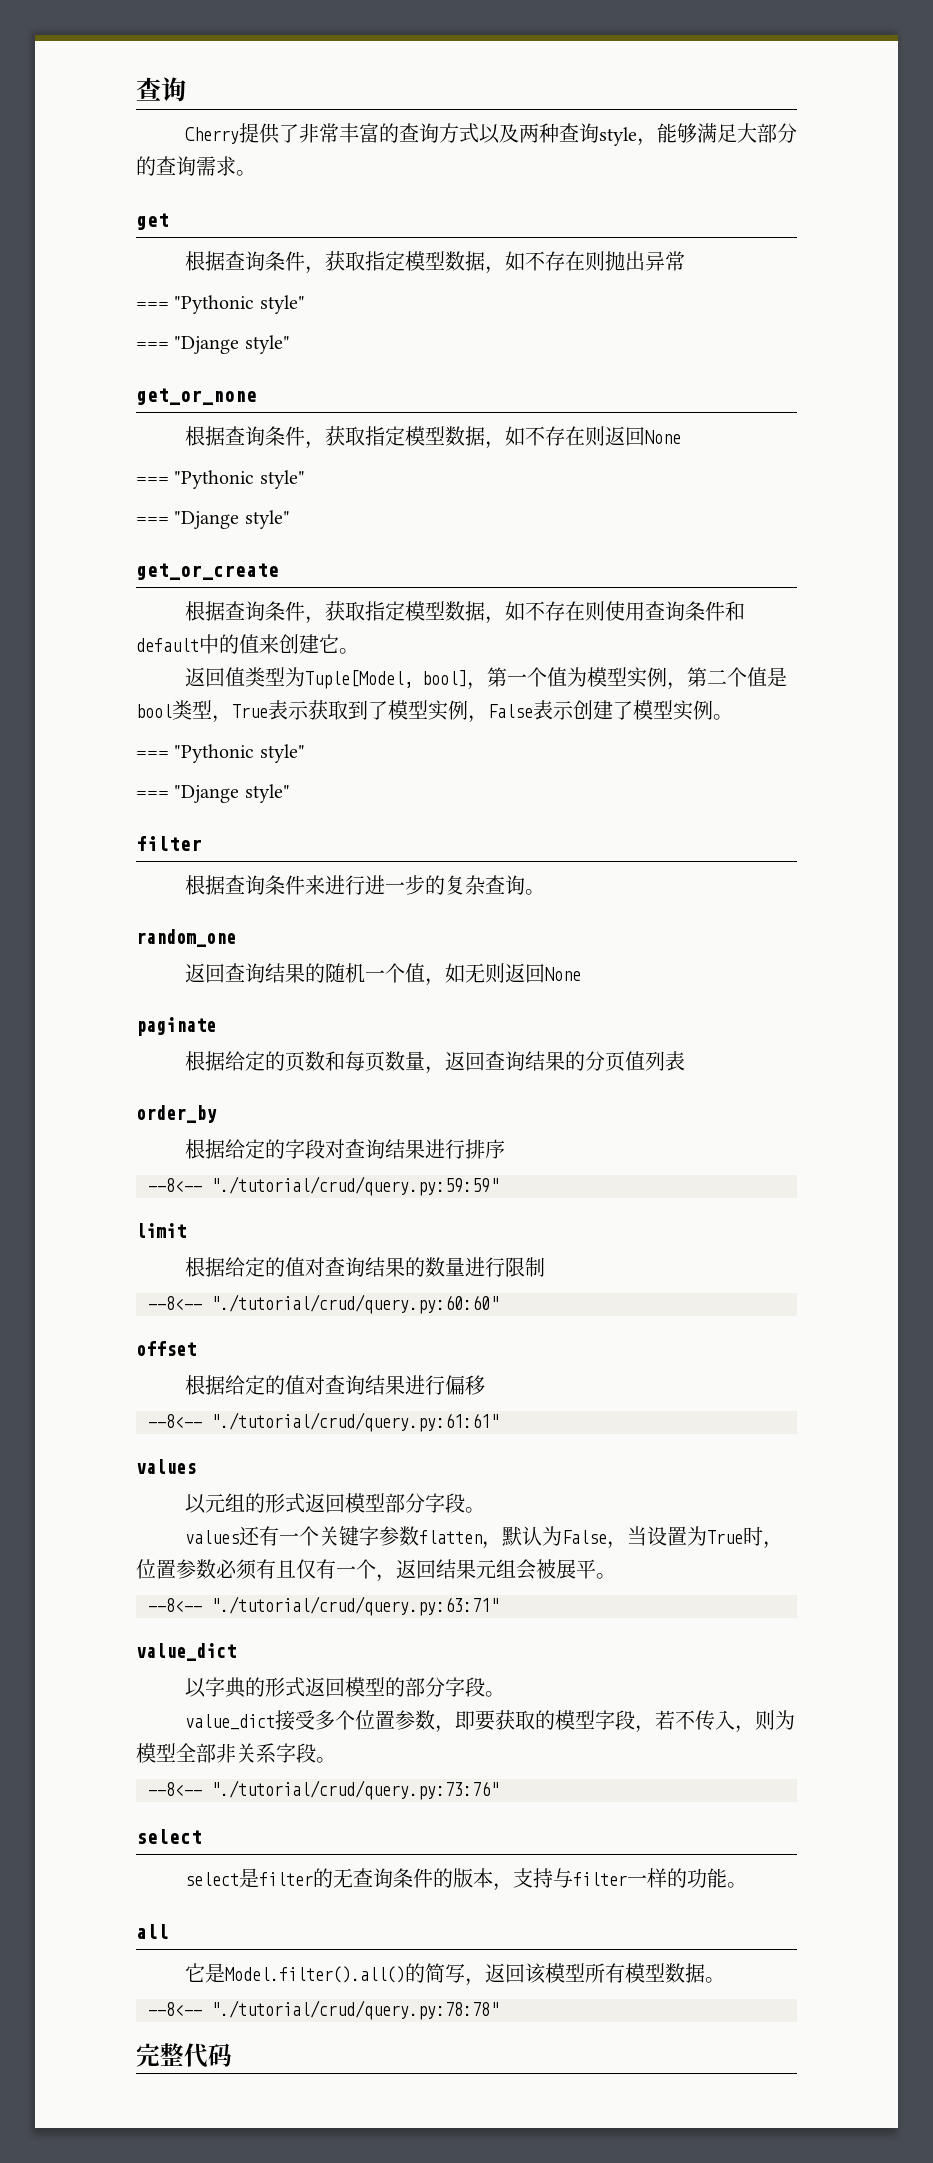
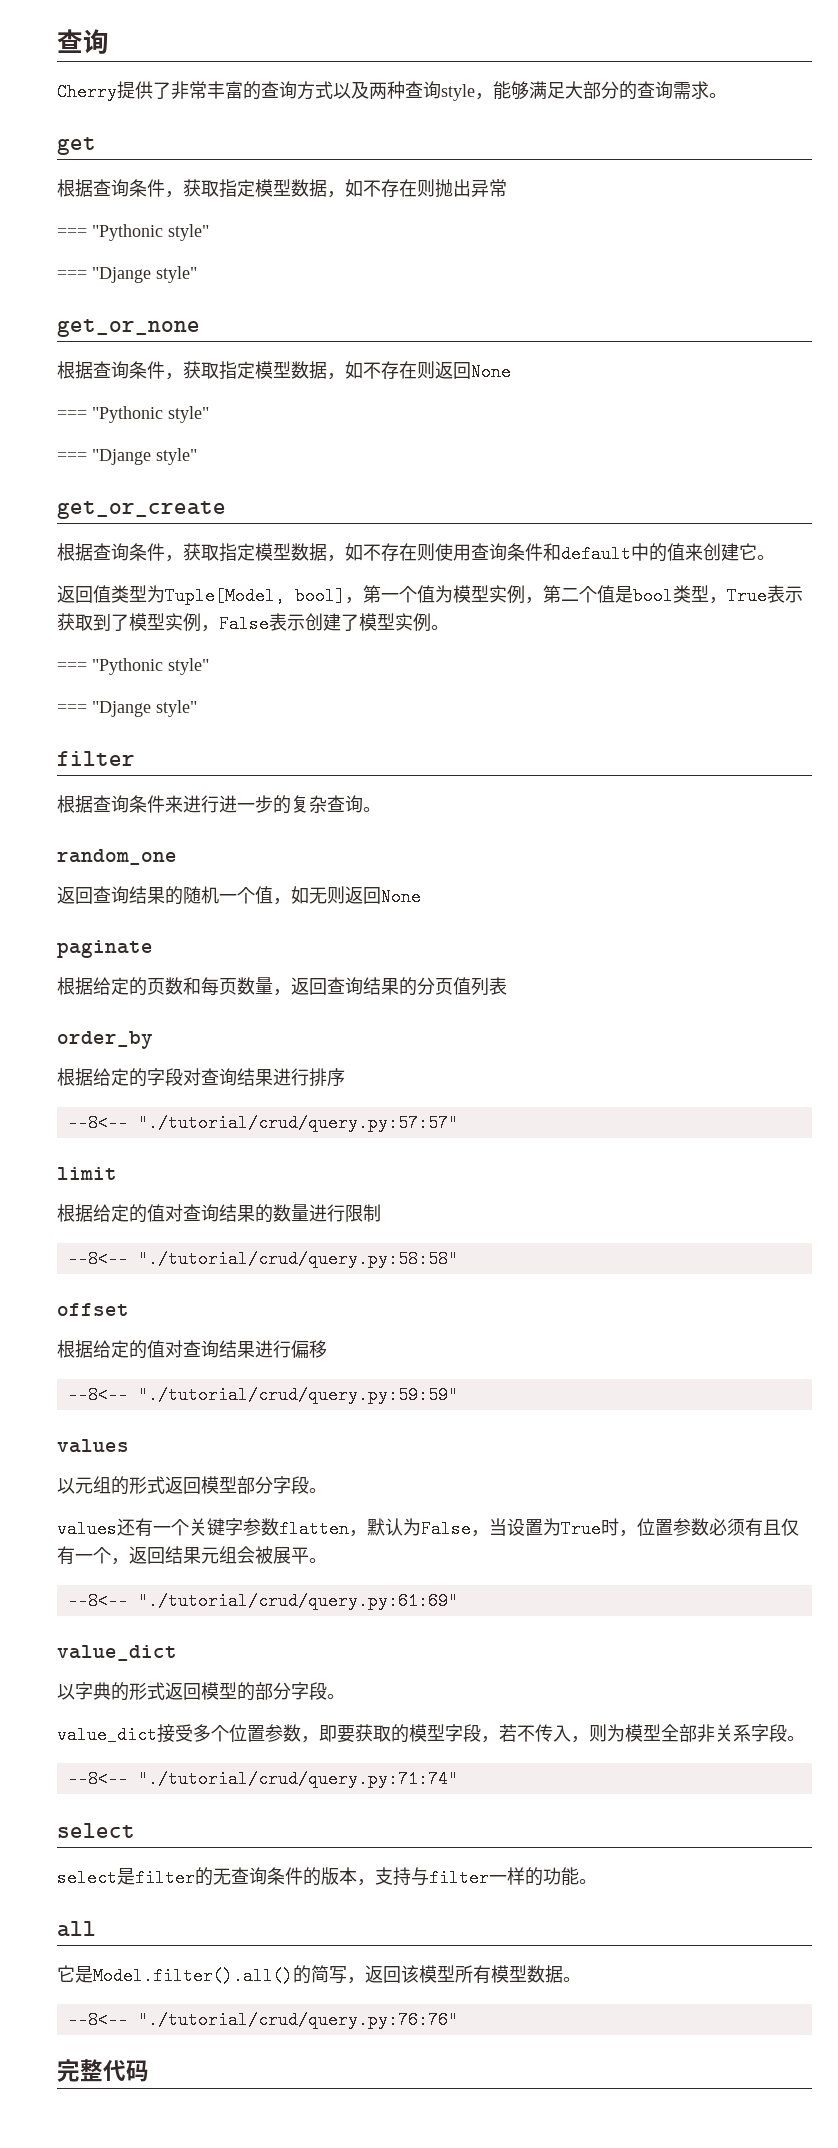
[211,1176,499,1196] "./tutorial/crud/query.py:59:59" -> [137,1114,458,1132] "./tutorial/crud/query.py:57:57"
[211,1294,499,1314] "./tutorial/crud/query.py:60:60" -> [137,1250,458,1268] "./tutorial/crud/query.py:58:58"
[211,1412,499,1432] "./tutorial/crud/query.py:61:61" -> [137,1386,458,1404] "./tutorial/crud/query.py:59:59"
[211,1596,499,1616] "./tutorial/crud/query.py:63:71" -> [137,1592,458,1610] "./tutorial/crud/query.py:61:69"
[211,1780,499,1800] "./tutorial/crud/query.py:73:76" -> [137,1770,458,1788] "./tutorial/crud/query.py:71:74"
[211,2000,499,2020] "./tutorial/crud/query.py:78:78" -> [137,2011,458,2029] "./tutorial/crud/query.py:76:76"

